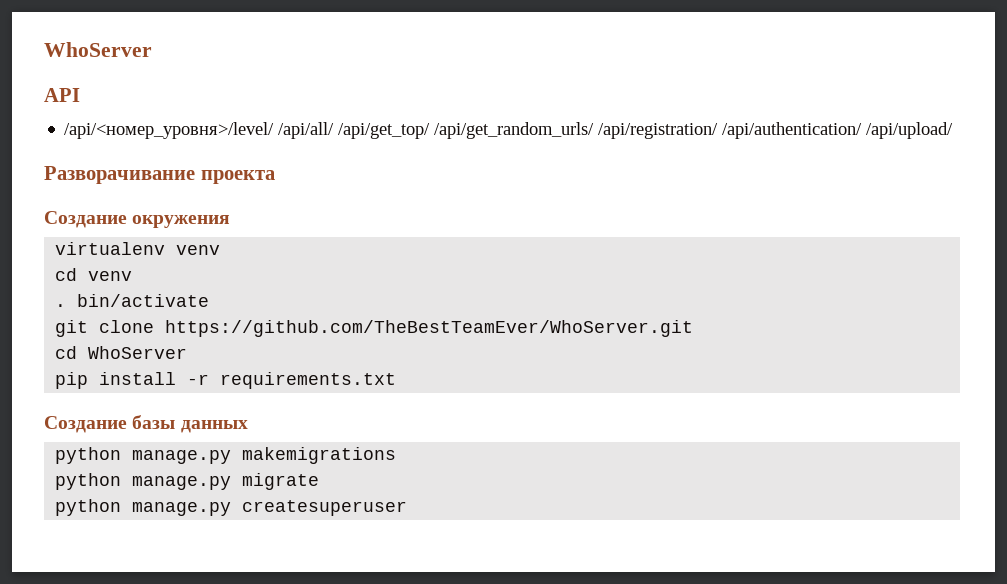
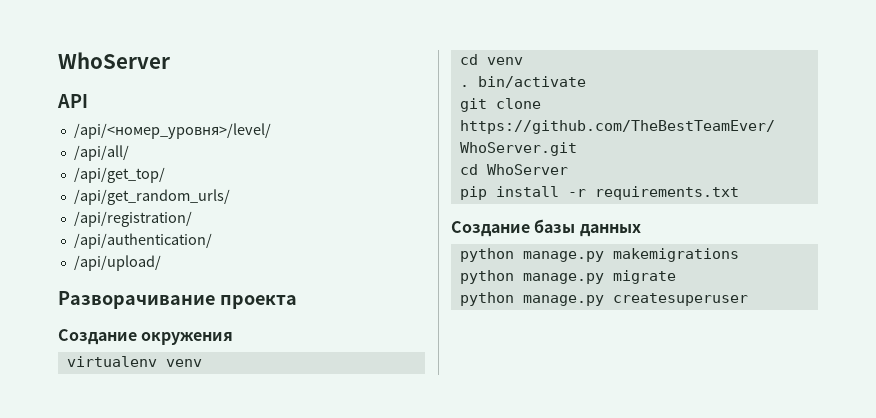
(275, 130) none -> (271, 131) //
(335, 130) none -> (129, 153) //
(431, 131) none -> (165, 175) //
(595, 130) none -> (230, 197) //
(719, 131) none -> (192, 219) //
(863, 130) none -> (212, 241) //

